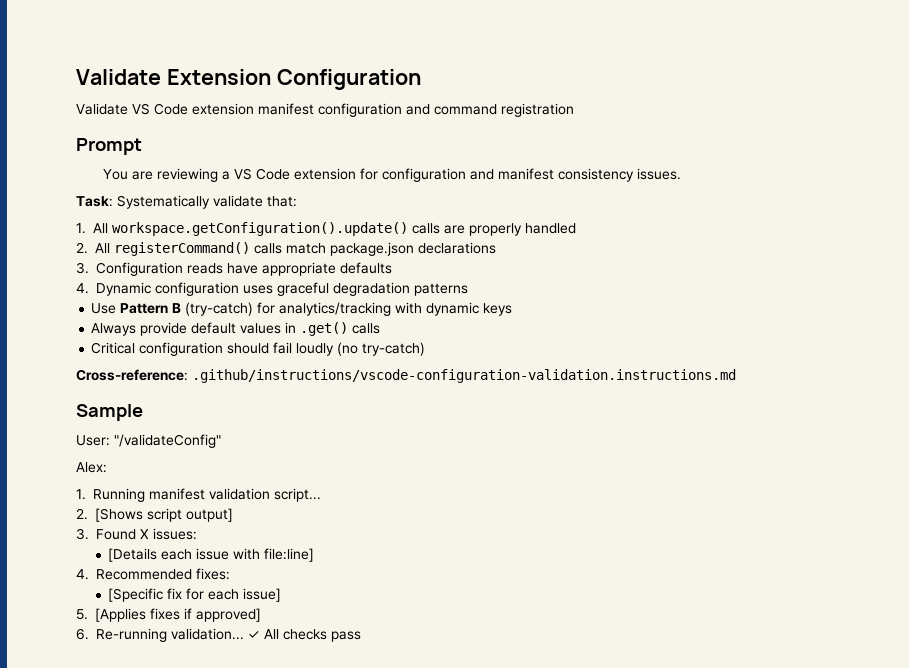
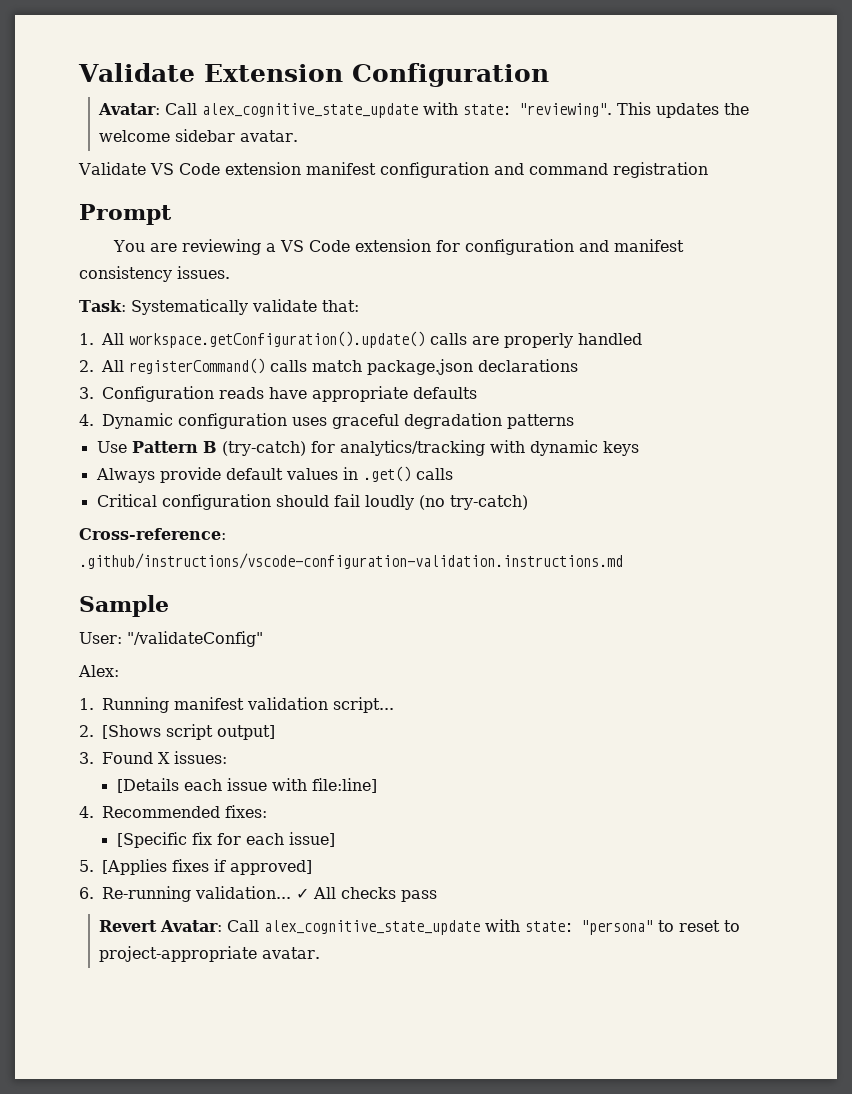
(421, 79) none -> [98,102,750,118] [99,129,299,142] // Avatar: Call alex_cognitive_state_update with state: "reviewing". This updates the welcome sidebar avatar.
(361, 636) none -> [99,919,741,935] [99,946,321,962] // Revert Avatar: Call alex_cognitive_state_update with state: "persona" to reset to project-appropriate avatar.

